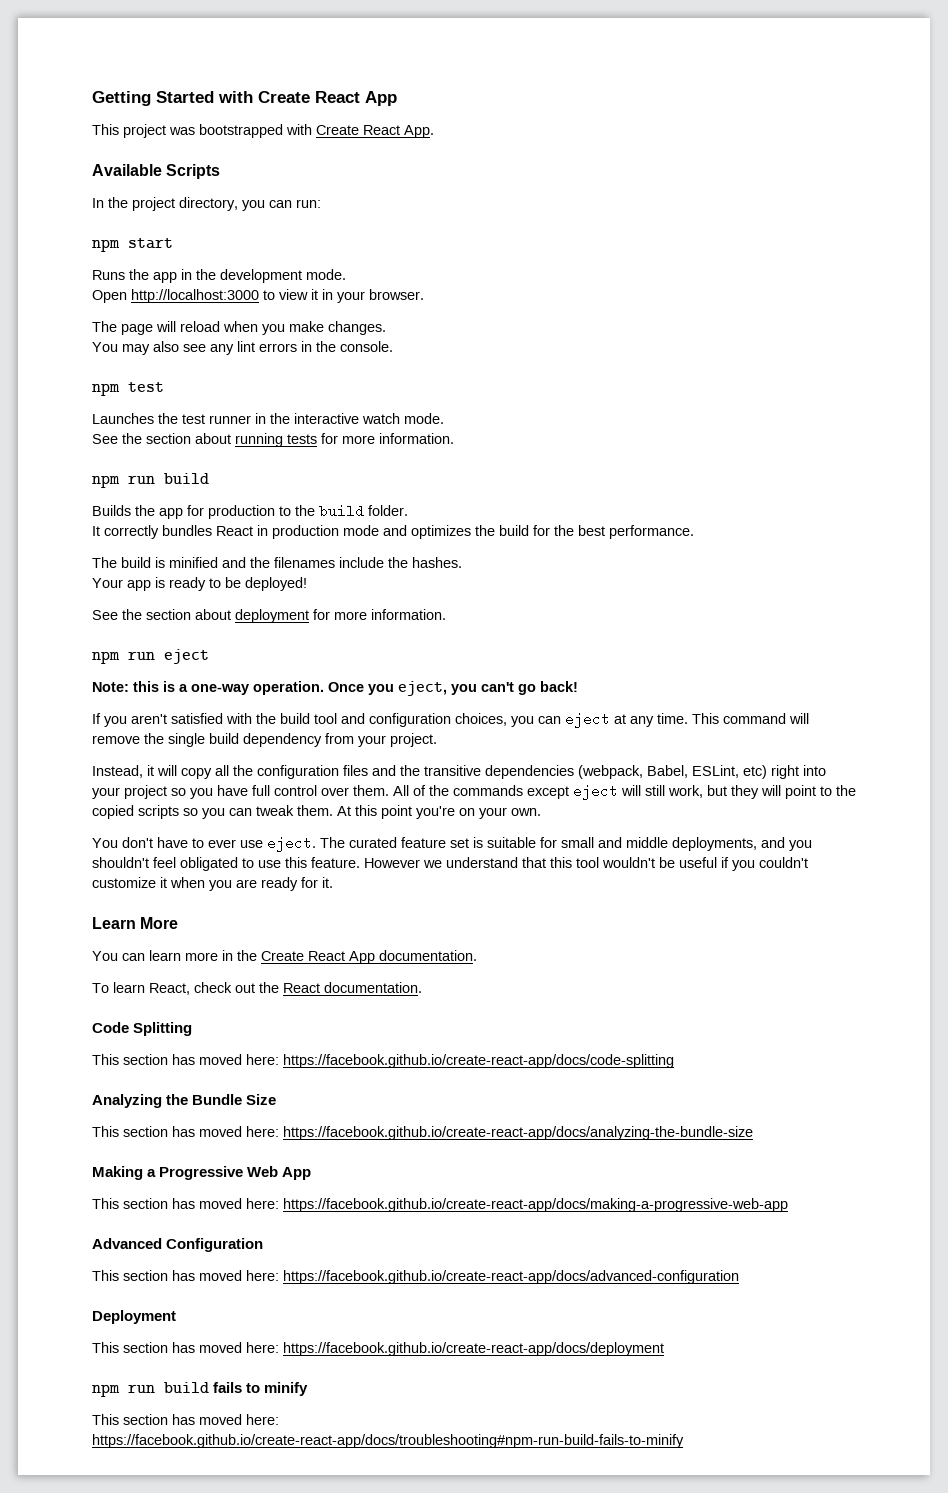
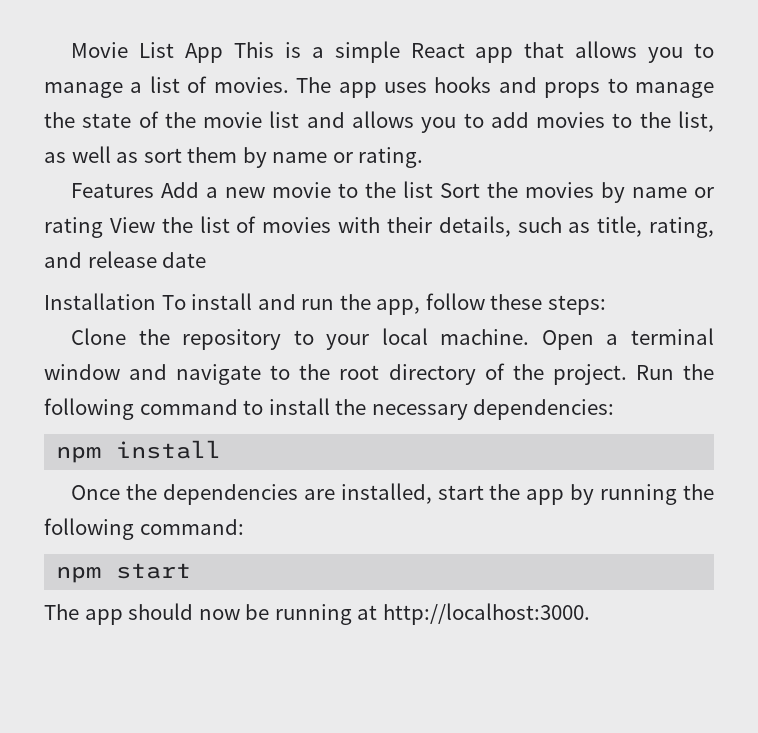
[92,91,397,106] [92,124,434,138] [92,164,221,179] [92,197,321,211] [92,238,173,252] [92,269,346,283] [92,289,424,303] [92,321,386,335] [92,341,393,355] [92,382,164,396] [92,413,444,424] [92,433,454,447] [92,473,209,488] [92,504,408,519] [92,525,694,539] [92,557,462,568] [92,577,307,591] [92,609,446,623] [92,649,209,664] [92,681,578,696] [92,712,809,728] [92,733,437,747] [92,765,826,779] [92,784,856,800] [92,805,541,819] [92,836,812,852] [92,857,808,871] [92,877,333,891] [92,917,179,929] [92,950,477,964] [92,982,422,995] [92,1022,193,1036] [92,1054,674,1068] [92,1094,277,1108] [92,1126,753,1140] [92,1166,312,1180] [92,1198,788,1212] [92,1238,264,1252] [92,1270,739,1284] [92,1310,176,1324] [92,1342,664,1356] [92,1382,309,1397] [92,1414,279,1425] [92,1434,684,1448] Getting Started with Create React App // This project was bootstrapped with Create React App. // Available Scripts // In the project directory, you can run: // npm start // Runs the app in the development mode. // Open http://localhost:3000 to view it in your browser. // The page will reload when you make changes. // You may also see any lint errors in the console. // npm test // Launches the test runner in the interactive watch mode. // See the section about running tests for more information. // npm run build // Builds the app for production to the build folder. // It correctly bundles React in production mode and optimizes the build for the best performance. // The build is minified and the filenames include the hashes. // Your app is ready to be deployed! // See the section about deployment for more information. // npm run eject // Note: this is a one-way operation. Once you eject, you can't go back! // If you aren't satisfied with the build tool and configuration choices, you can eject at any time. This command will remove the single build dependency from your project. // Instead, it will copy all the configuration files and the transitive dependencies (webpack, Babel, ESLint, etc) right into your project so you have full control over them. All of the commands except eject will still work, but they will point to the copied scripts so you can tweak them. At this point you're on your own. // You don't have to ever use eject. The curated feature set is suitable for small and middle deployments, and you shouldn't feel obligated to use this feature. However we understand that this tool wouldn't be useful if you couldn't customize it when you are ready for it. // Learn More // You can learn more in the Create React App documentation. // To learn React, check out the React documentation. // Code Splitting // This section has moved here: https://facebook.github.io/create-react-app/docs/code-splitting // Analyzing the Bundle Size // This section has moved here: https://facebook.github.io/create-react-app/docs/analyzing-the-bundle-size // Making a Progressive Web App // This section has moved here: https://facebook.github.io/create-react-app/docs/making-a-progressive-web-app // Advanced Configuration // This section has moved here: https://facebook.github.io/create-react-app/docs/advanced-configuration // Deployment // This section has moved here: https://facebook.github.io/create-react-app/docs/deployment // npm run build fails to minify // This section has moved here: https://facebook.github.io/create-react-app/docs/troubleshooting#npm-run-build-fails-to-minify -> [71,41,715,63] [44,76,714,98] [44,111,715,133] [44,146,424,168] [71,181,714,203] [44,216,715,238] [44,251,207,268] [44,293,606,315] [71,328,714,350] [44,363,714,385] [44,398,615,420] [56,440,222,463] [71,483,715,505] [44,518,244,540] [56,563,192,583] [44,603,590,625] Movie List App This is a simple React app that allows you to manage a list of movies. The app uses hooks and props to manage the state of the movie list and allows you to add movies to the list, as well as sort them by name or rating. // Features Add a new movie to the list Sort the movies by name or rating View the list of movies with their details, such as title, rating, and release date // Installation To install and run the app, follow these steps: // Clone the repository to your local machine. Open a terminal window and navigate to the root directory of the project. Run the following command to install the necessary dependencies: // npm install // Once the dependencies are installed, start the app by running the following command: // npm start // The app should now be running at http://localhost:3000.

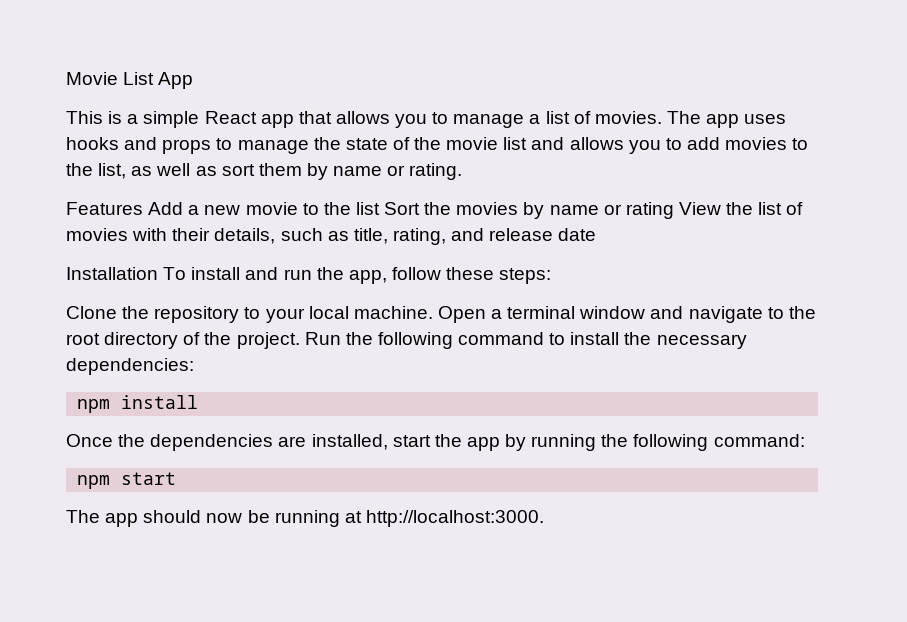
(224, 53) none -> (194, 80) //

